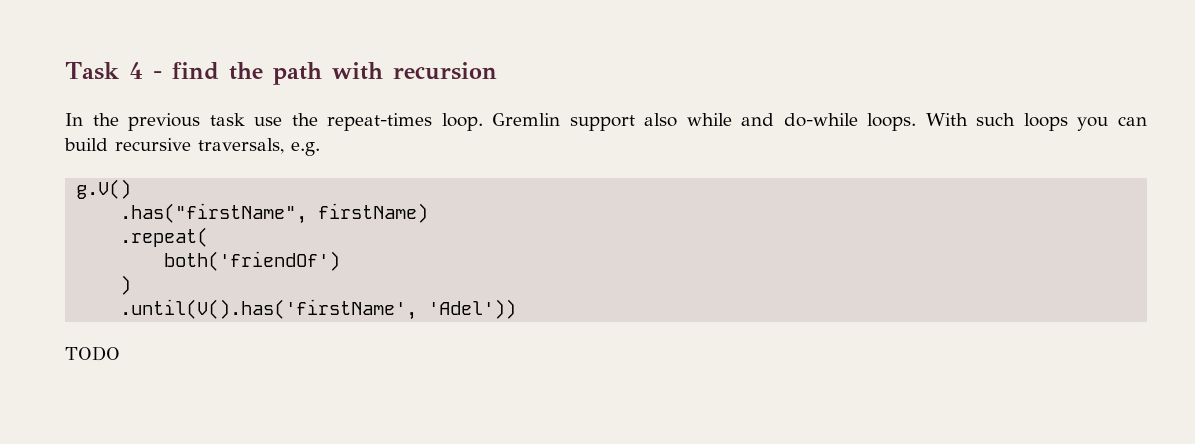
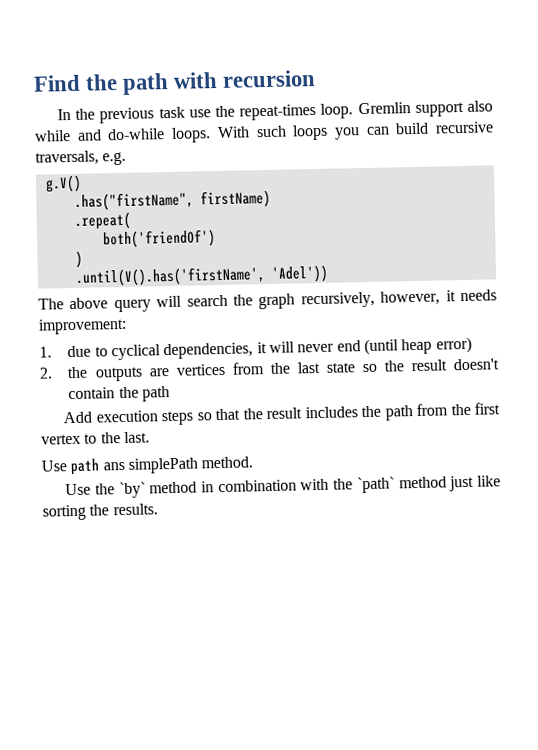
[65,62,219,80] Task 4 - find -> [33,74,81,92] Find
[65,346,120,361] TODO -> [38,289,497,313] [38,317,127,335] [39,336,472,361] [39,358,499,382] [68,386,171,402] [63,402,500,426] [41,431,150,445] [41,456,254,476] [65,475,502,499] [42,503,158,521] The above query will search the graph recursively, however, it needs improvement: // 1. due to cyclical dependencies, it will never end (until heap error) // 2. the outputs are vertices from the last state so the result doesn't contain the path // Add execution steps so that the result includes the path from the first vertex to the last. // Use path ans simplePath method. // Use the `by` method in combination with the `path` method just like sorting the results.

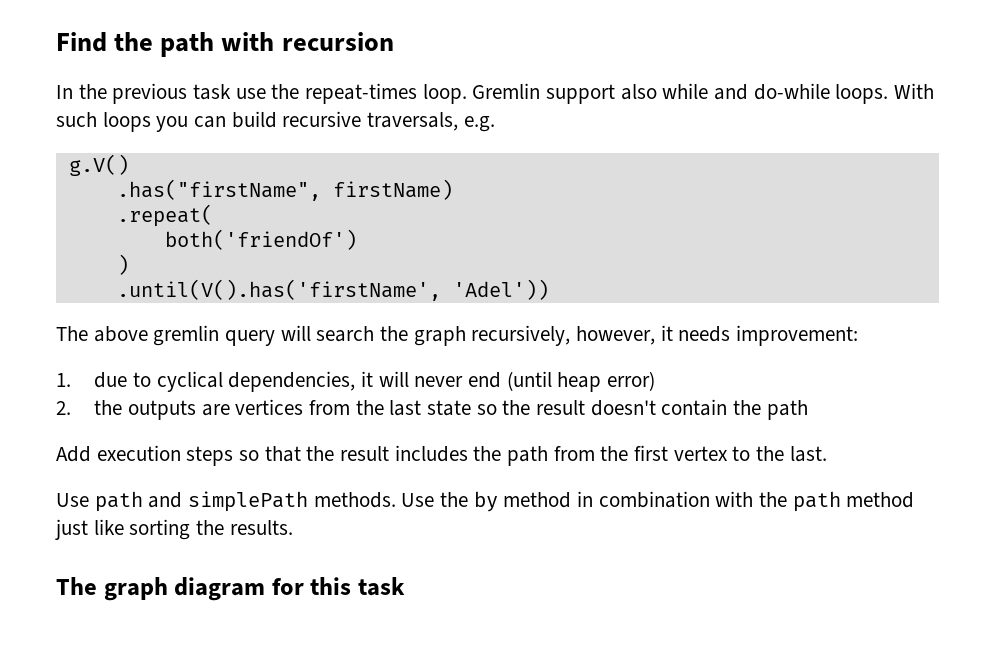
(109, 303) none -> [153,325,220,346] gremlin
[102,456,254,474] ans simplePath method. // -> [148,491,396,512] and simplePath methods.
[118,481,146,499] `by` -> [473,491,498,512] by
[356,476,395,494] `path` -> [792,491,841,512] path
(158, 509) none -> [56,577,406,601] // The graph diagram for this task

